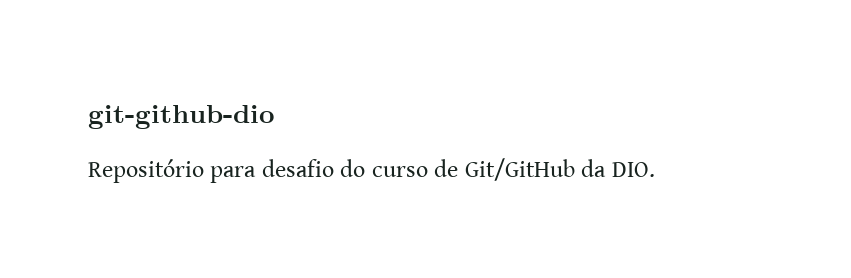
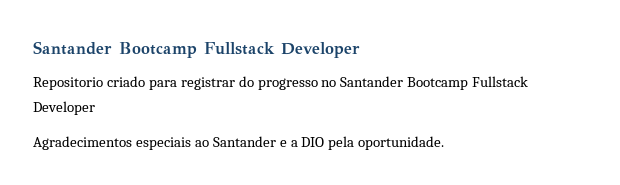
[88,105,275,129] [88,158,655,183] git-github-dio // Repositório para desafio do curso de Git/GitHub da DIO. -> [33,41,360,58] [33,76,529,90] [33,101,95,115] [33,136,445,150] Santander Bootcamp Fullstack Developer // Repositorio criado para registrar do progresso no Santander Bootcamp Fullstack Developer // Agradecimentos especiais ao Santander e a DIO pela oportunidade.

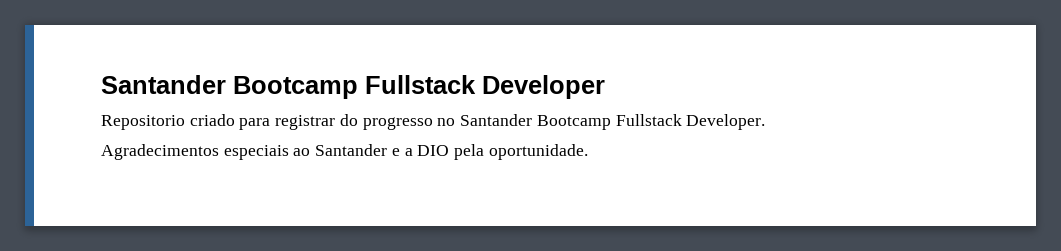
[33,101,95,115] Developer -> [686,114,766,130] Developer.

